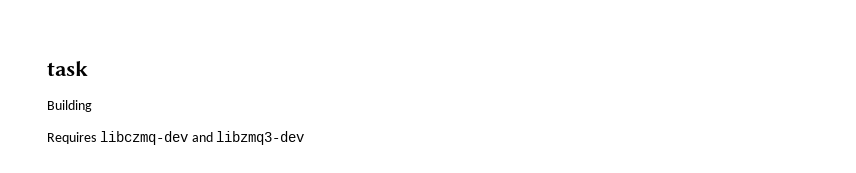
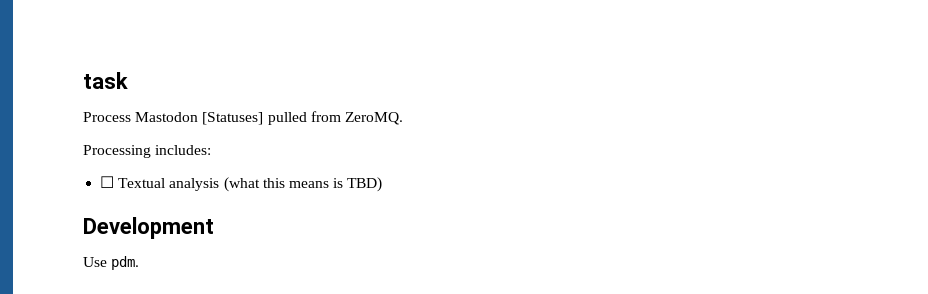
[47,100,92,112] [47,131,305,145] Building // Requires libczmq-dev and libzmq3-dev -> [83,111,403,125] [83,145,212,158] [100,176,383,192] [83,217,214,239] [83,256,140,270] Process Mastodon [Statuses] pulled from ZeroMQ. // Processing includes: // ☐ Textual analysis (what this means is TBD) // Development // Use pdm.

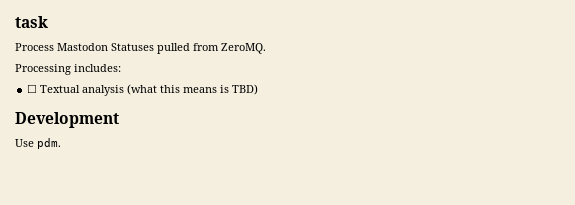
[202,112,264,125] [Statuses] -> [111,43,154,51] Statuses

